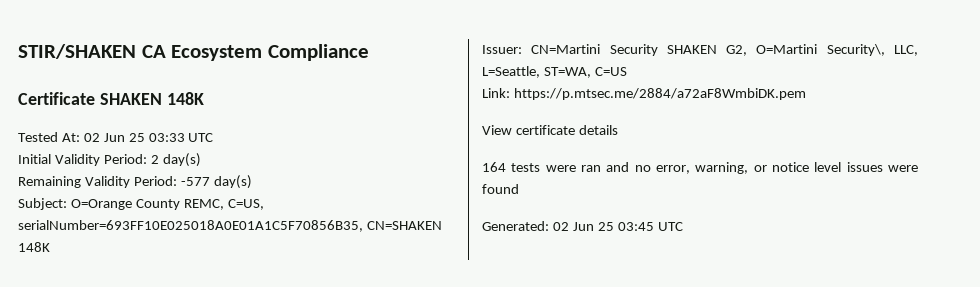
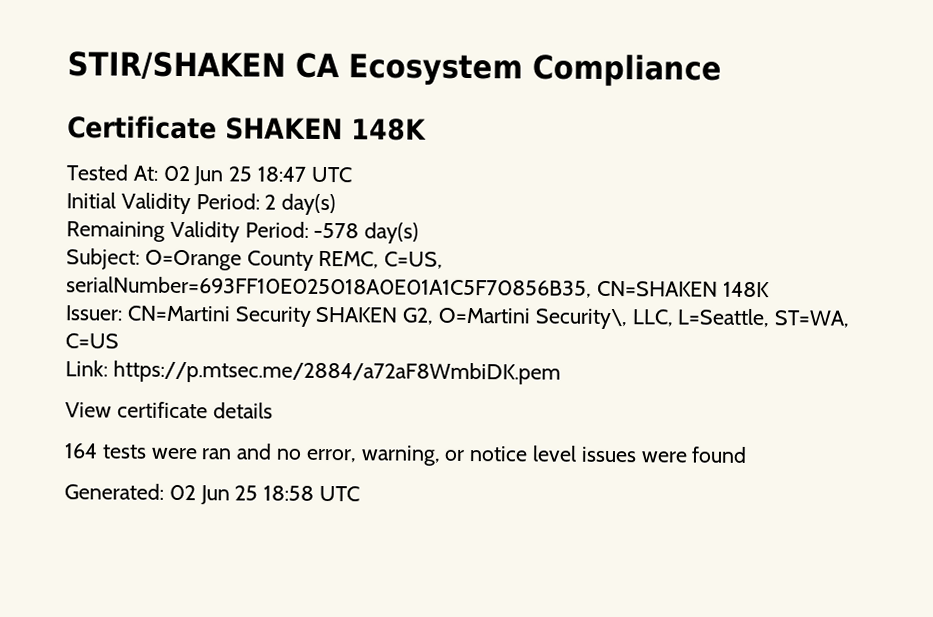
[148,133,185,142] 03:33 -> [257,166,307,182] 18:47
[180,177,210,186] -577 -> [313,222,360,239] -578
[617,222,654,231] 03:45 -> [263,485,315,501] 18:58

